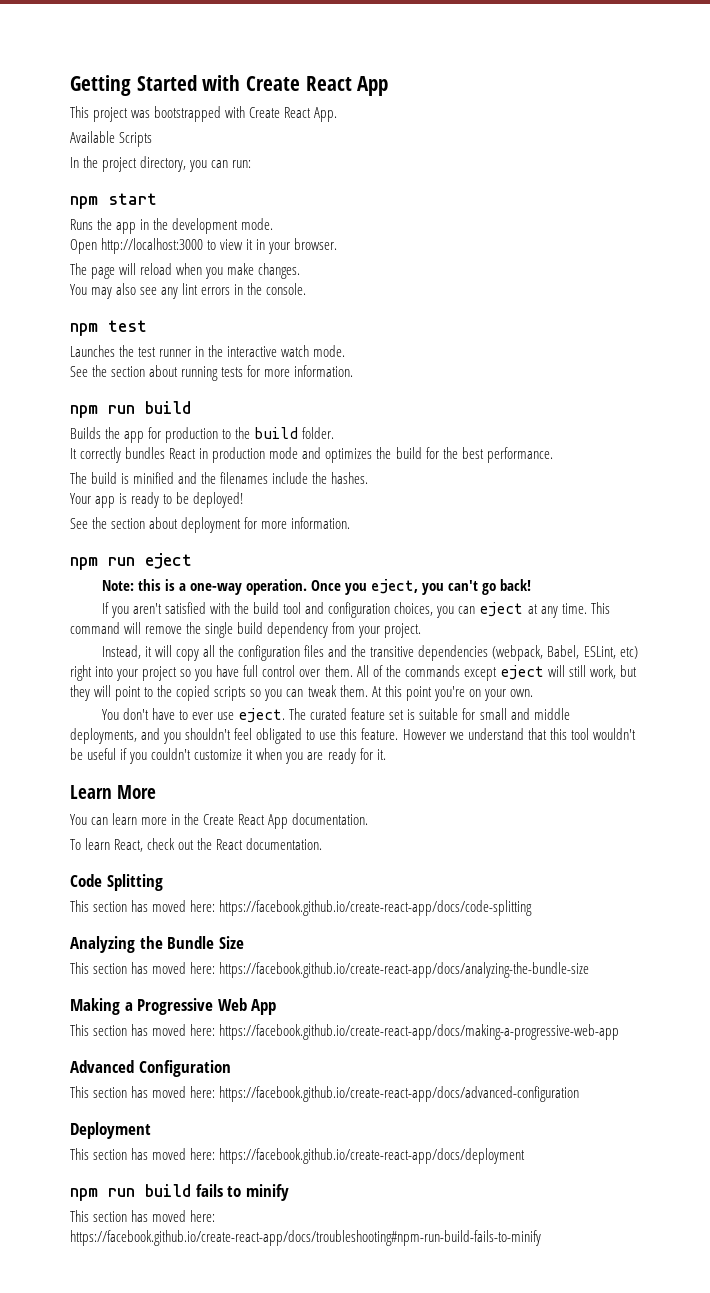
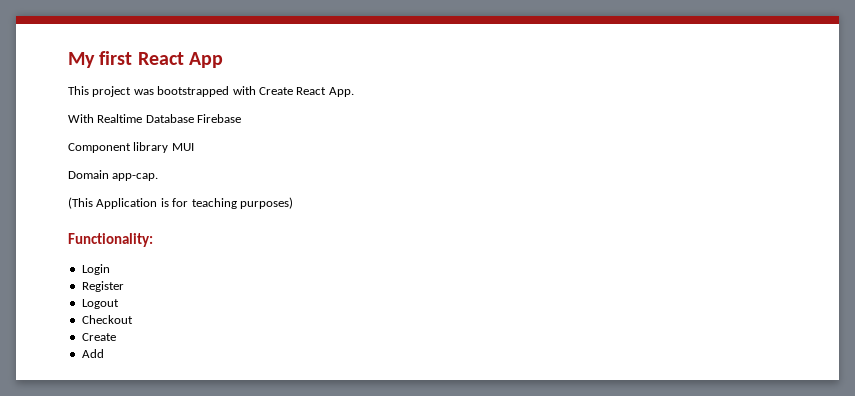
[70,75,301,96] Getting Started with Create -> [68,51,133,68] My first
[70,131,153,147] [70,156,252,172] [70,193,157,209] [70,218,274,234] [70,238,338,254] [70,263,301,279] [70,283,307,299] [70,320,147,336] [70,345,346,357] [70,365,354,381] [70,401,191,418] [70,427,335,443] [70,447,553,463] [70,472,369,484] [70,492,244,508] [70,517,351,533] [70,553,192,570] [101,579,532,595] [101,602,610,618] [70,622,422,638] [101,645,638,661] [70,665,637,681] [70,685,533,701] [101,708,570,723] [70,728,636,744] [70,748,386,764] [70,785,157,799] [70,813,369,829] [70,838,323,852] [70,874,163,891] [70,900,533,916] [70,936,244,953] [70,962,590,978] [70,998,277,1015] [70,1024,620,1040] [70,1060,231,1077] [70,1086,580,1102] [70,1122,151,1139] [70,1148,526,1164] [70,1184,289,1201] [70,1210,216,1222] [70,1230,541,1246] Available Scripts // In the project directory, you can run: // npm start // Runs the app in the development mode. // Open http://localhost:3000 to view it in your browser. // The page will reload when you make changes. // You may also see any lint errors in the console. // npm test // Launches the test runner in the interactive watch mode. // See the section about running tests for more information. // npm run build // Builds the app for production to the build folder. // It correctly bundles React in production mode and optimizes the build for the best performance. // The build is minified and the filenames include the hashes. // Your app is ready to be deployed! // See the section about deployment for more information. // npm run eject // Note: this is a one-way operation. Once you eject, you can't go back! // If you aren't satisfied with the build tool and configuration choices, you can eject at any time. This command will remove the single build dependency from your project. // Instead, it will copy all the configuration files and the transitive dependencies (webpack, Babel, ESLint, etc) right into your project so you have full control over them. All of the commands except eject will still work, but they will point to the copied scripts so you can tweak them. At this point you're on your own. // You don't have to ever use eject. The curated feature set is suitable for small and middle deployments, and you shouldn't feel obligated to use this feature. However we understand that this tool wouldn't be useful if you couldn't customize it when you are ready for it. // Learn More // You can learn more in the Create React App documentation. // To learn React, check out the React documentation. // Code Splitting // This section has moved here: https://facebook.github.io/create-react-app/docs/code-splitting // Analyzing the Bundle Size // This section has moved here: https://facebook.github.io/create-react-app/docs/analyzing-the-bundle-size // Making a Progressive Web App // This section has moved here: https://facebook.github.io/create-react-app/docs/making-a-progressive-web-app // Advanced Configuration // This section has moved here: https://facebook.github.io/create-react-app/docs/advanced-configuration // Deployment // This section has moved here: https://facebook.github.io/create-react-app/docs/deployment // npm run build fails to minify // This section has moved here: https://facebook.github.io/create-react-app/docs/troubleshooting#npm-run-build-fails-to-minify -> [68,114,242,123] [68,142,194,153] [68,170,159,181] [68,197,293,209] [68,233,153,247] [81,264,110,275] [81,281,124,292] [81,299,119,309] [81,315,133,324] [81,333,116,341] [81,349,104,358] With Realtime Database Firebase // Component library MUI // Domain app-cap. // (This Application is for teaching purposes) // Functionality: // Login // Register // Logout // Checkout // Create // Add

